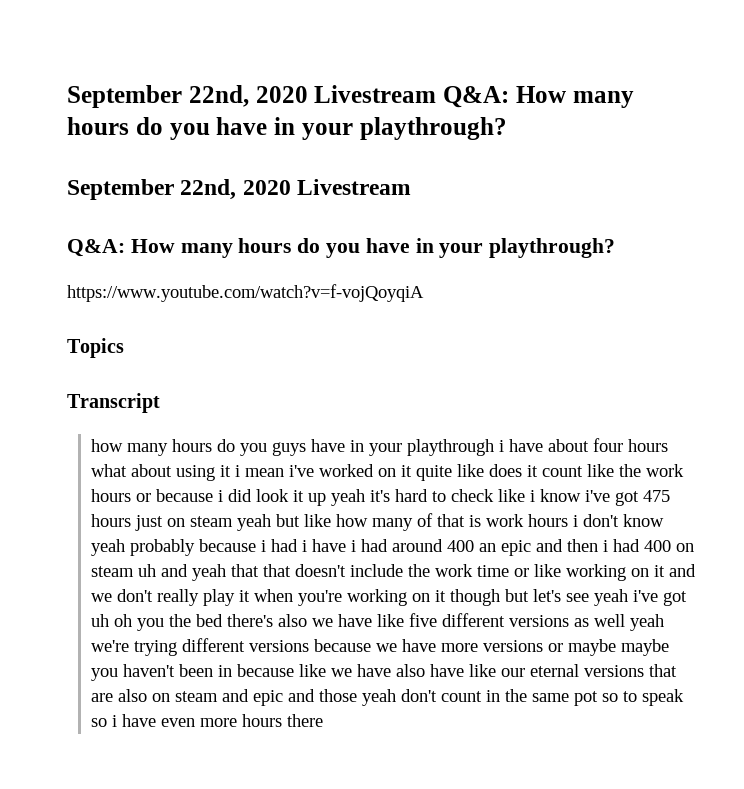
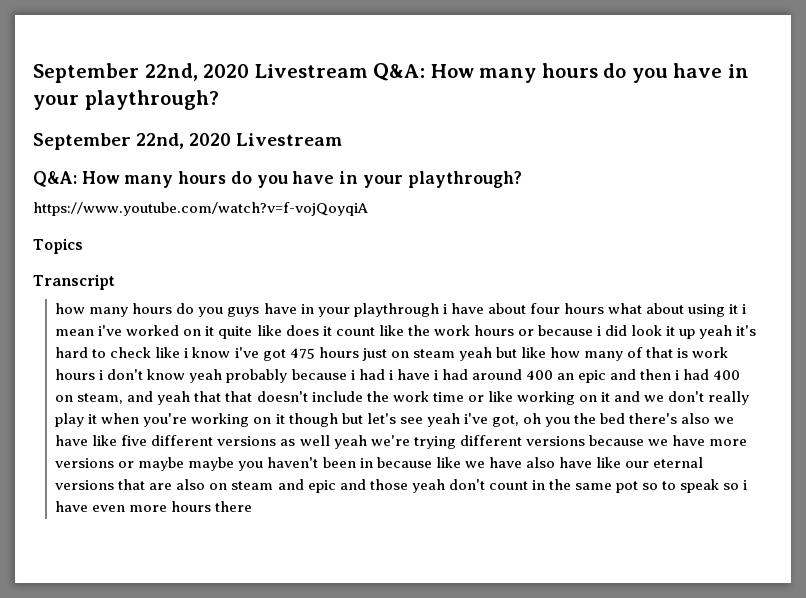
[91,564,157,577] steam uh -> [77,393,124,404] steam,
[663,591,688,606] [91,614,110,627] got uh -> [491,415,519,427] got,

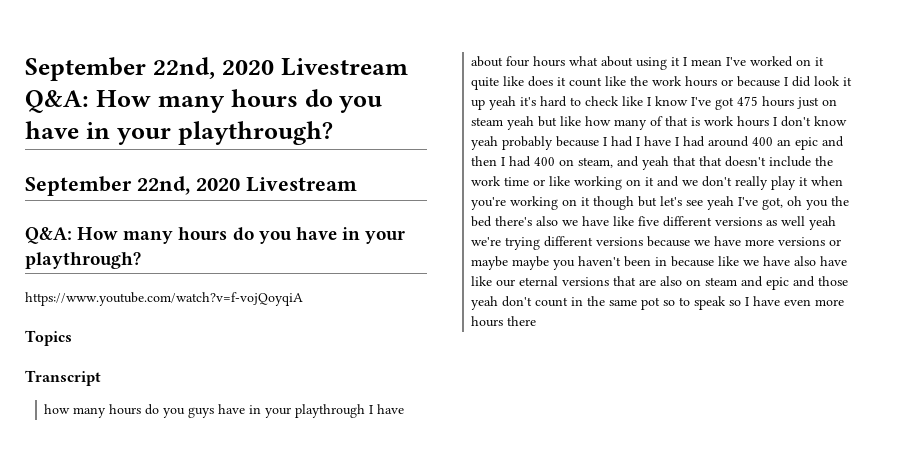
[442,304,447,314] i -> [369,405,374,414] I
[742,304,747,314] [55,325,123,336] i mean i've -> [683,57,747,66] I mean I've
[596,326,601,336] i -> [784,77,789,86] I
[184,347,259,358] i know i've -> [647,96,712,106] I know I've
[99,370,104,380] i -> [773,117,778,126] I
[350,369,438,380] i had i have i -> [603,136,680,147] I had I have I
[675,370,680,380] i -> [501,157,506,166] I
[463,413,488,424] i've -> [738,197,759,206] I've
[743,480,748,490] i -> [745,297,750,306] I

